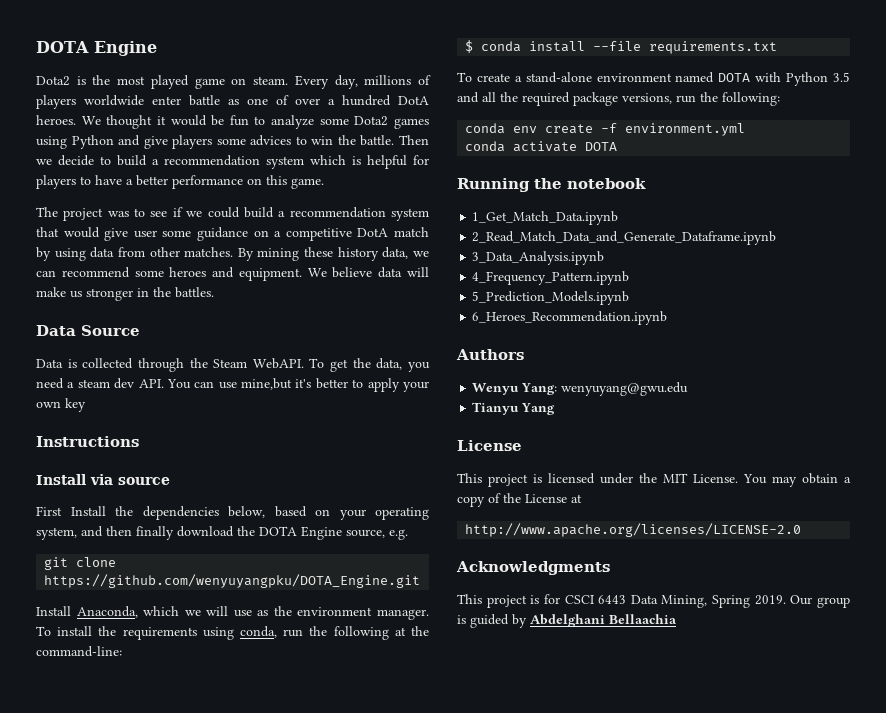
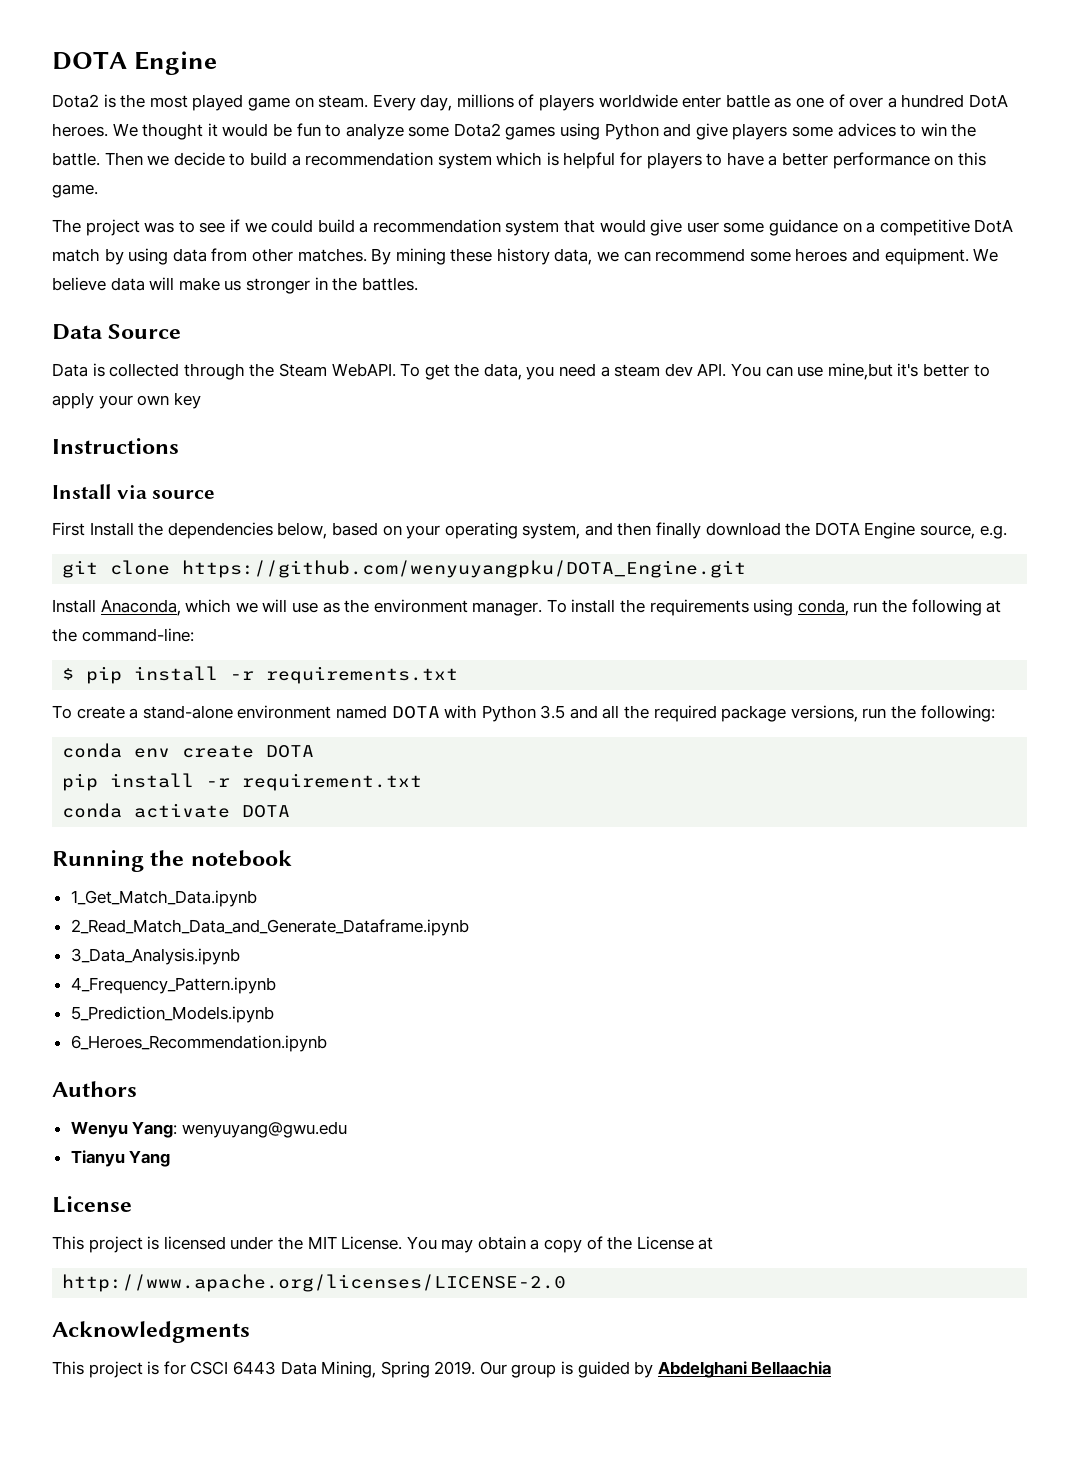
[481,41,642,52] conda install --file -> [86,666,255,684] pip install -r
[601,123,746,136] -f environment.yml -> [266,745,315,758] [62,773,423,791] DOTA // pip install -r requirement.txt

